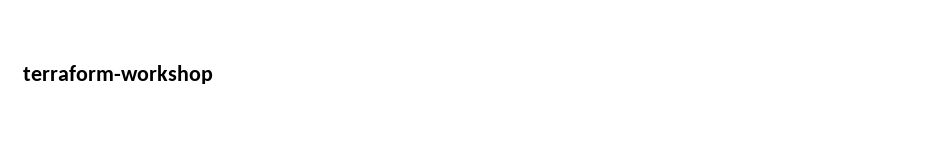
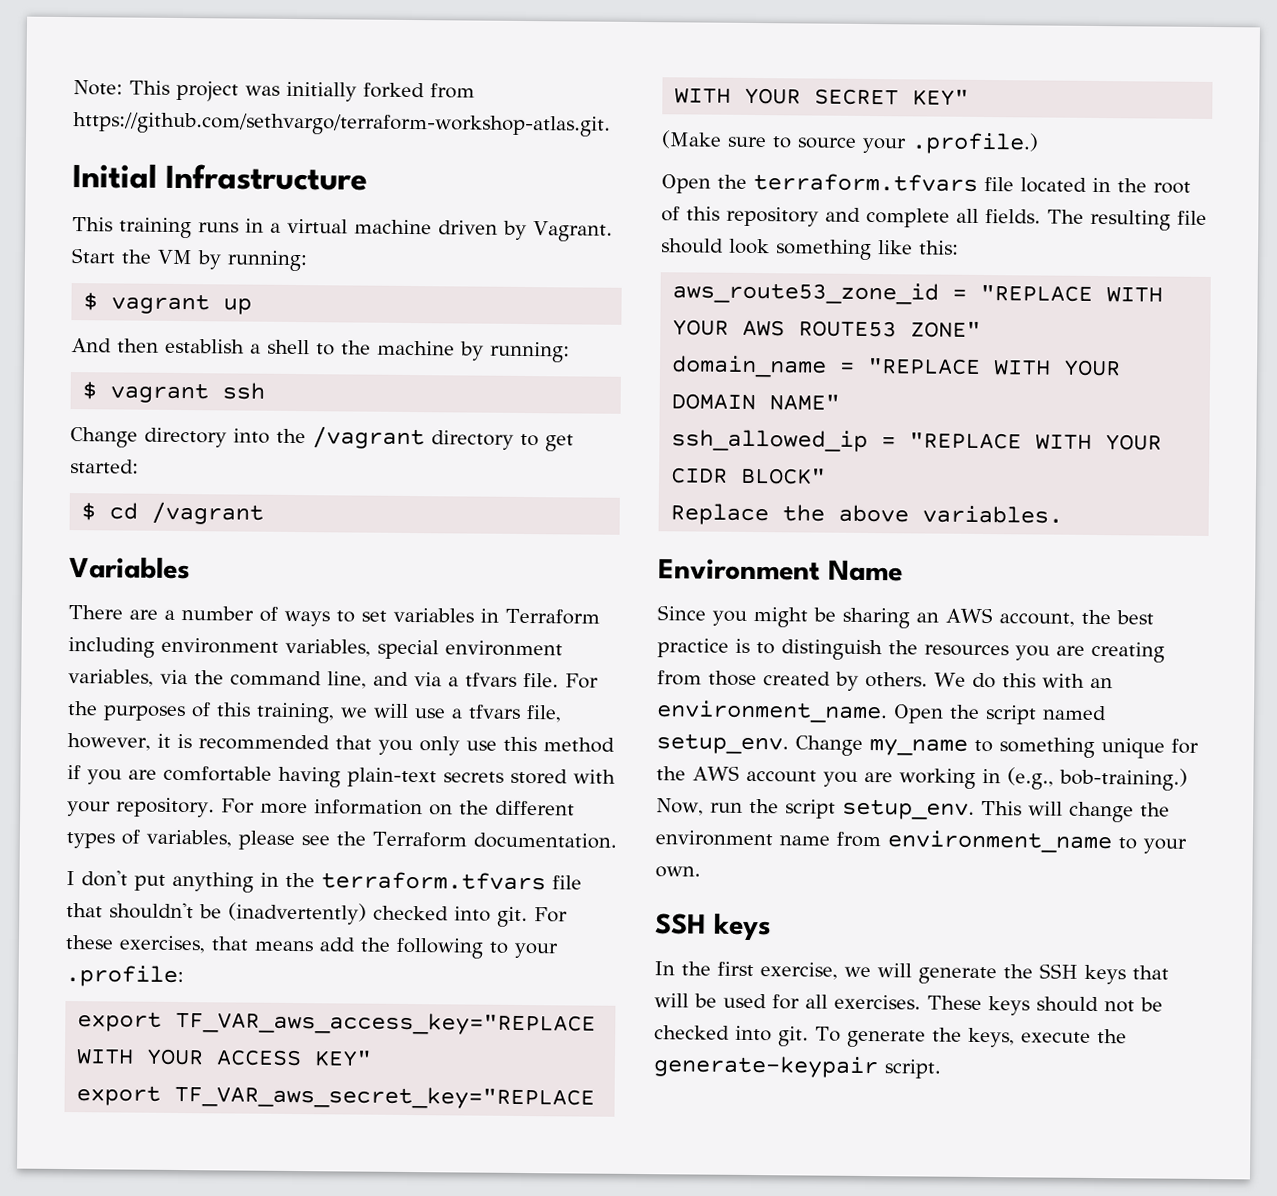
[23,65,213,84] terraform-workshop -> [73,80,475,102] [73,112,611,137] [72,163,369,191] [72,217,613,242] [71,248,308,272] [83,292,253,315] [71,338,570,363] [82,381,266,404] [70,426,574,452] [70,459,139,474] [81,501,265,525] [69,557,190,580] [68,605,600,627] [68,637,563,660] [68,669,599,689] [67,701,562,724] [67,733,615,756] [67,765,616,788] [67,797,575,818] [66,829,617,851] [66,870,582,893] [66,902,568,928] [65,935,558,959] [65,965,184,988] [77,1010,597,1036] [76,1048,373,1067] [76,1084,596,1110] [674,87,970,106] [661,130,1039,155] [661,172,1191,194] [661,206,1207,231] [661,238,959,261] [672,281,1164,305] [672,319,982,338] [671,355,1122,378] [671,393,841,411] [671,429,1163,452] [671,467,827,485] [670,503,1064,526] [658,558,903,582] [657,605,1154,629] [657,638,1165,663] [657,670,1113,691] [656,700,1107,725] [656,733,1199,759] [656,765,1188,791] [656,798,1170,823] [655,830,1187,854] [655,866,701,878] [655,913,771,942] [654,961,1169,985] [654,993,1163,1016] [654,1025,1127,1048] [653,1055,941,1079] Note: This project was initially forked from https://github.com/sethvargo/terraform-workshop-atlas.git. // Initial Infrastructure // This training runs in a virtual machine driven by Vagrant. Start the VM by running: // $ vagrant up // And then establish a shell to the machine by running: // $ vagrant ssh // Change directory into the /vagrant directory to get started: // $ cd /vagrant // Variables // There are a number of ways to set variables in Terraform including environment variables, special environment variables, via the command line, and via a tfvars file. For the purposes of this training, we will use a tfvars file, however, it is recommended that you only use this method if you are comfortable having plain-text secrets stored with your repository. For more information on the different types of variables, please see the Terraform documentation. // I don't put anything in the terraform.tfvars file that shouldn't be (inadvertently) checked into git. For these exercises, that means add the following to your .profile: // export TF_VAR_aws_access_key="REPLACE WITH YOUR ACCESS KEY" // export TF_VAR_aws_secret_key="REPLACE WITH YOUR SECRET KEY" // (Make sure to source your .profile.) // Open the terraform.tfvars file located in the root of this repository and complete all fields. The resulting file should look something like this: // aws_route53_zone_id = "REPLACE WITH YOUR AWS ROUTE53 ZONE" // domain_name = "REPLACE WITH YOUR DOMAIN NAME" // ssh_allowed_ip = "REPLACE WITH YOUR CIDR BLOCK" // Replace the above variables. // Environment Name // Since you might be sharing an AWS account, the best practice is to distinguish the resources you are creating from those created by others. We do this with an environment_name. Open the script named setup_env. Change my_name to something unique for the AWS account you are working in (e.g., bob-training.) Now, run the script setup_env. This will change the environment name from environment_name to your own. // SSH keys // In the first exercise, we will generate the SSH keys that will be used for all exercises. These keys should not be checked into git. To generate the keys, execute the generate-keypair script.

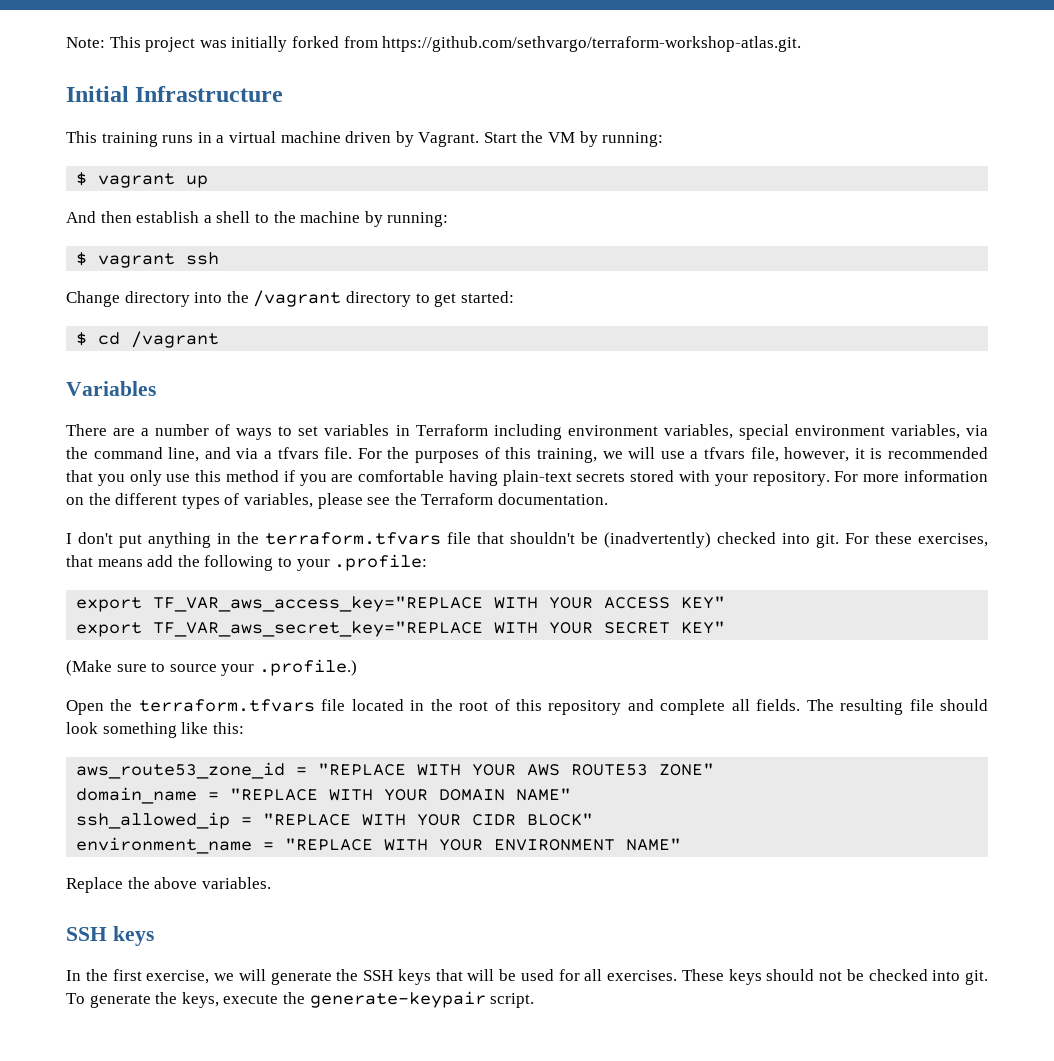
[670,503,1064,526] [658,558,903,582] [657,605,1154,629] [657,638,1165,663] [657,670,1113,691] [656,700,1107,725] [656,733,1199,759] [656,765,1188,791] [656,798,1170,823] [655,830,1187,854] [655,866,701,878] Replace the above variables. // Environment Name // Since you might be sharing an AWS account, the best practice is to distinguish the resources you are creating from those created by others. We do this with an environment_name. Open the script named setup_env. Change my_name to something unique for the AWS account you are working in (e.g., bob-training.) Now, run the script setup_env. This will change the environment name from environment_name to your own. -> [76,837,682,854] [66,877,271,893] environment_name = "REPLACE WITH YOUR ENVIRONMENT NAME" // Replace the above variables.

